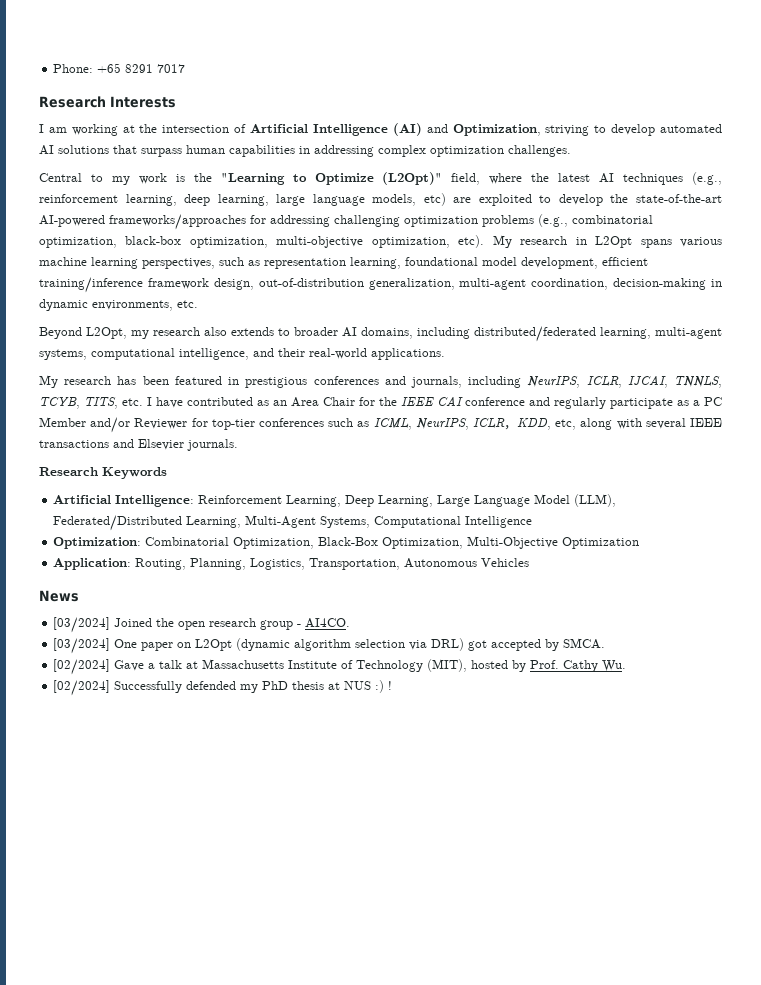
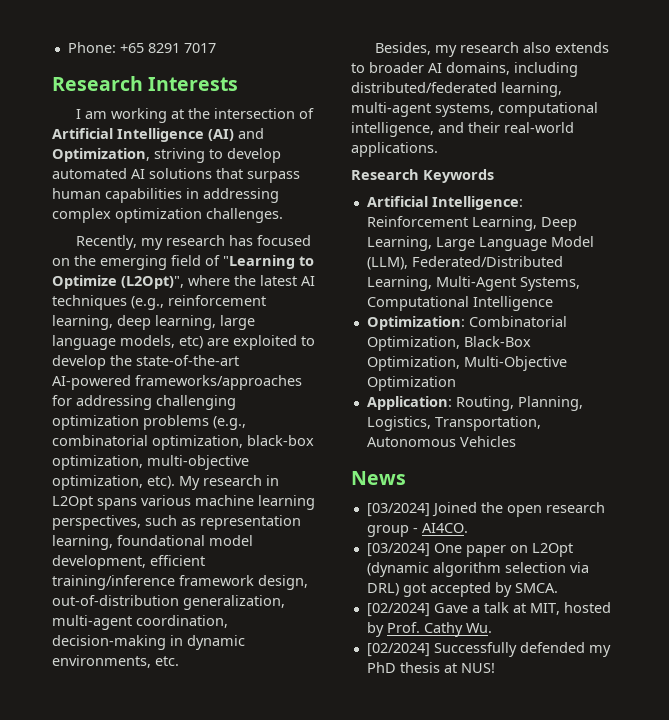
[39,173,212,185] Central to my work is the -> [75,235,311,250] [52,255,220,270] Recently, my research has focused on the emerging field of
[382,172,481,185] (L2Opt)" field, -> [121,276,184,289] (L2Opt)",
[39,327,127,339] Beyond L2Opt, -> [374,42,431,55] Besides,
[39,375,722,388] [39,396,722,409] [39,417,723,433] [39,439,238,451] // My research has been featured in prestigious conferences and journals, including NeurIPS, ICLR, IJCAI, TNNLS, TCYB, TITS, etc. I have contributed as an Area Chair for the IEEE CAI conference and regularly participate as a PC Member and/or Reviewer for top-tier conferences such as ICML, NeurIPS, ICLR，KDD, etc, along with several IEEE transactions and Elsevier journals. -> (438, 149) none
[202,659,468,672] Massachusetts Institute of Technology (MIT), -> [529,603,560,615] MIT,
[344,680,393,693] NUS :) ! -> [460,663,495,673] NUS!

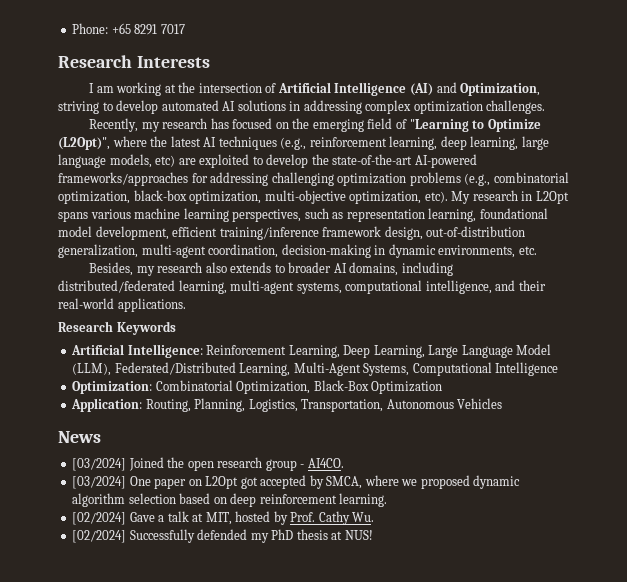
[216,168,300,183] [52,188,182,203] that surpass human capabilities -> (286, 105) none
[366,356,567,371] Optimization, Multi-Objective -> (369, 385) none
[366,562,589,577] [366,582,558,597] (dynamic algorithm selection via DRL) got accepted by SMCA. -> [240,475,521,489] [72,493,388,507] got accepted by SMCA, where we proposed dynamic algorithm selection based on deep reinforcement learning.

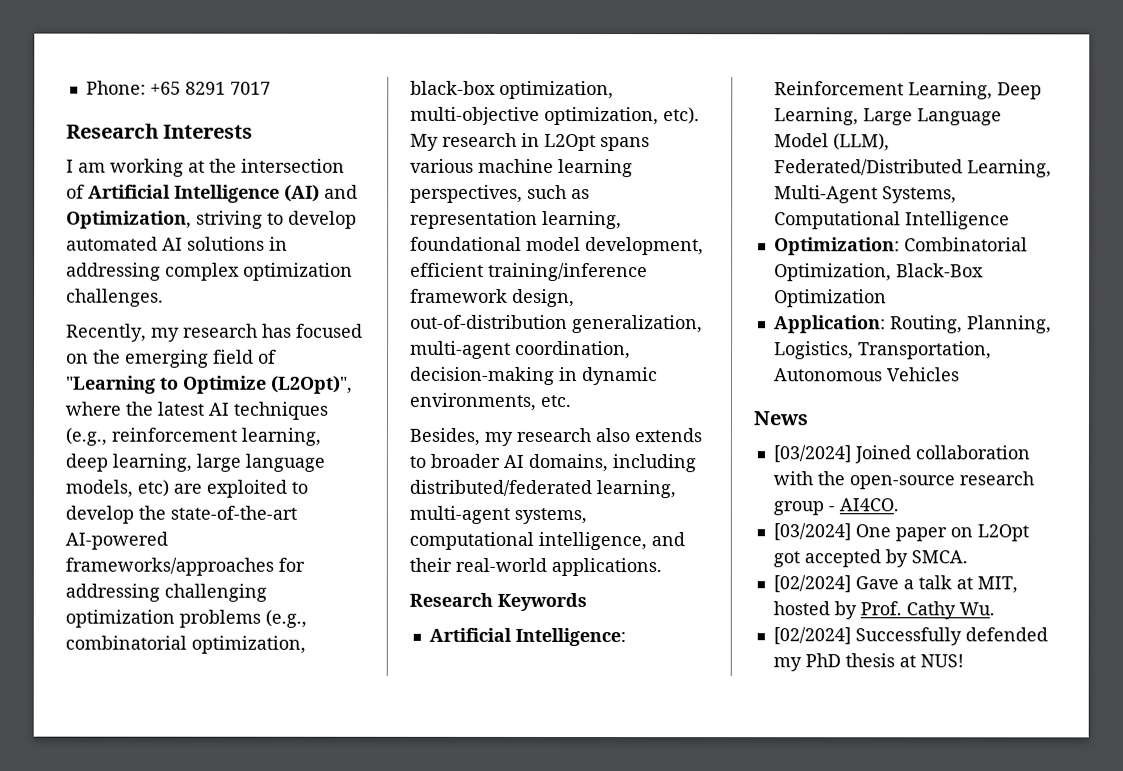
[167,457,214,471] the open -> [914,445,1030,460] [772,471,955,490] collaboration with the open-source
[326,475,521,489] [72,493,388,507] SMCA, where we proposed dynamic algorithm selection based on deep reinforcement learning. -> [910,550,968,564] SMCA.

